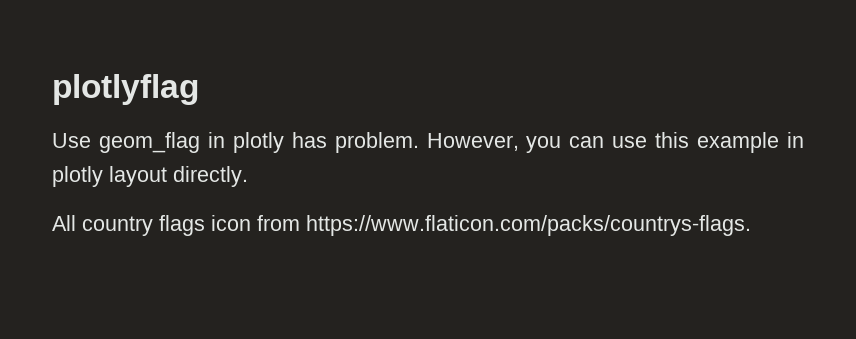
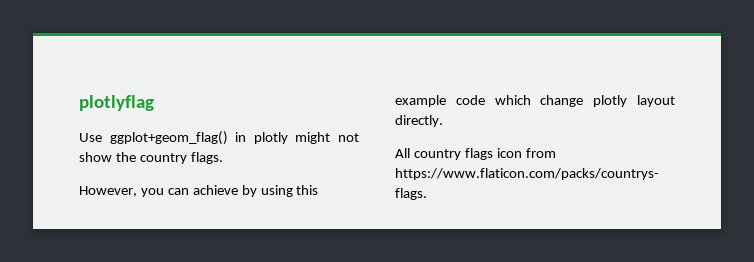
[98,132,804,153] geom_flag in plotly has problem. However, you can use this example in -> [109,131,359,145] [79,152,223,164] [79,185,319,197] [395,95,584,107] ggplot+geom_flag() in plotly might not show the country flags. // However, you can achieve by using this example code which change

